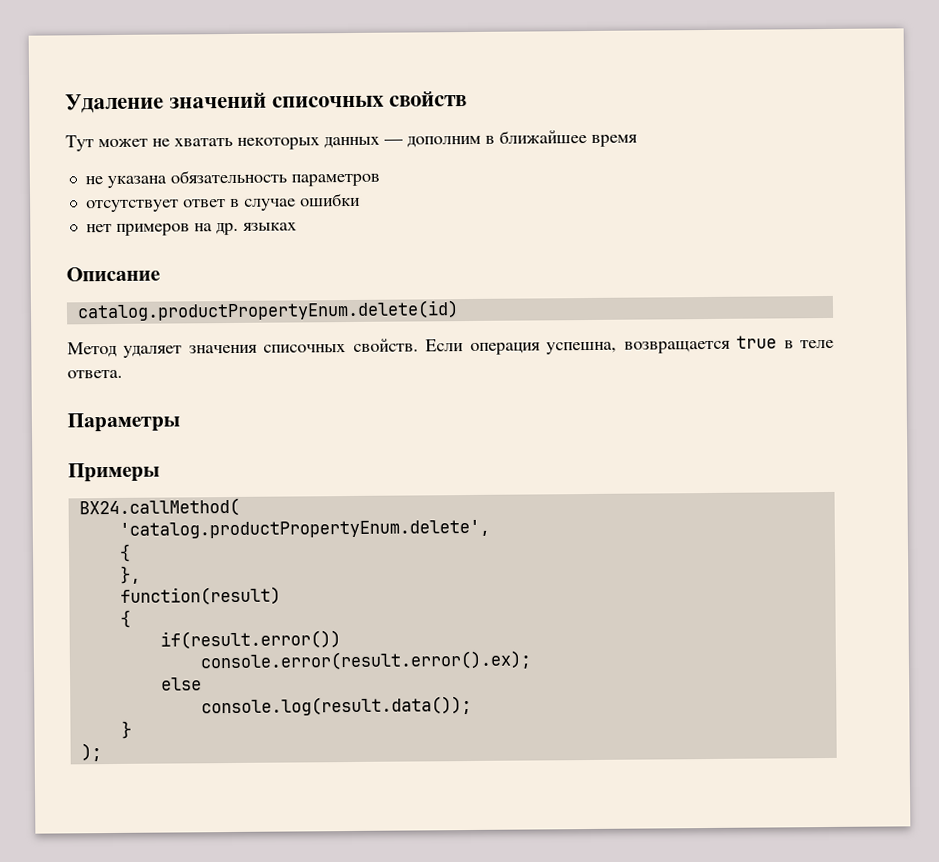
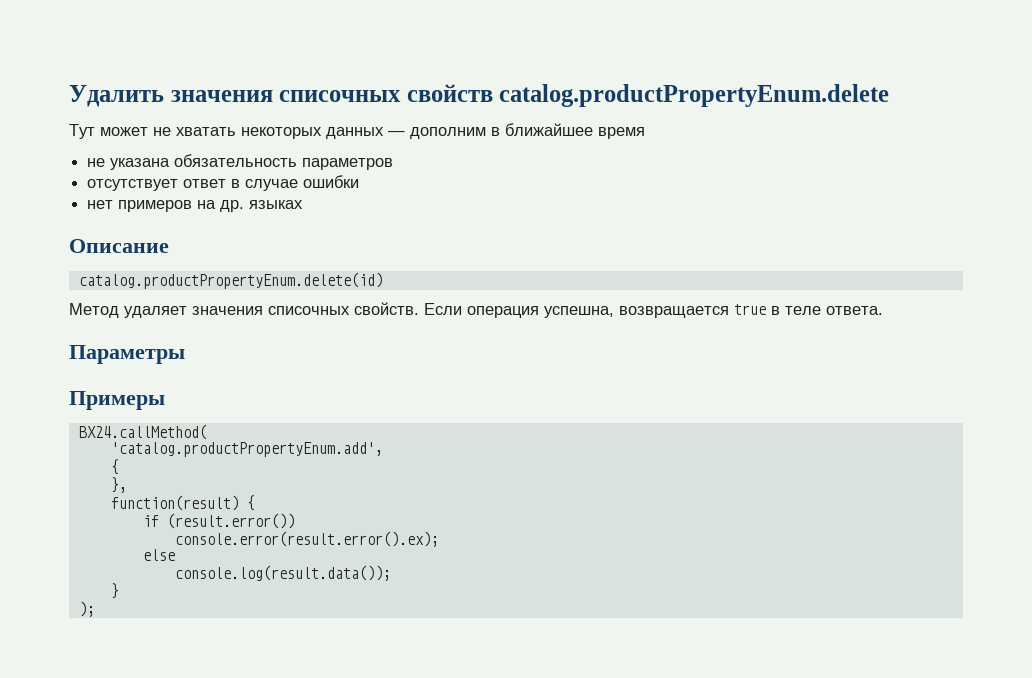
[65,92,268,114] Удаление значений -> [69,85,273,107] Удалить значения
(468, 99) none -> [499,84,890,107] catalog.productPropertyEnum.delete
[118,519,490,539] 'catalog.productPropertyEnum.delete', -> [110,442,383,457] 'catalog.productPropertyEnum.add',
[119,609,131,628] [159,630,341,650] // { // if(result.error()) -> [246,495,255,511] [142,513,295,529] { // if (result.error())

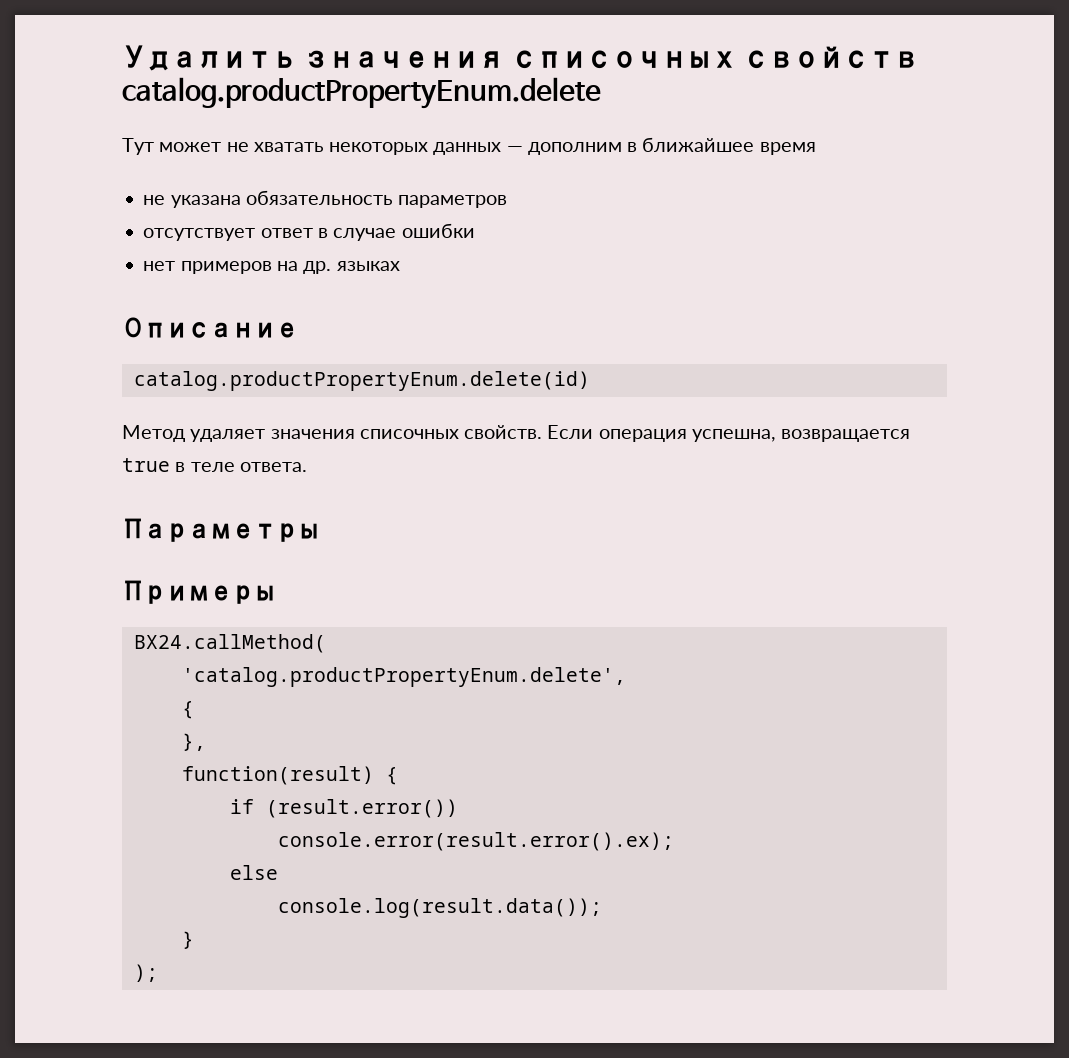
[110,442,383,457] 'catalog.productPropertyEnum.add', -> [181,667,626,687] 'catalog.productPropertyEnum.delete',

